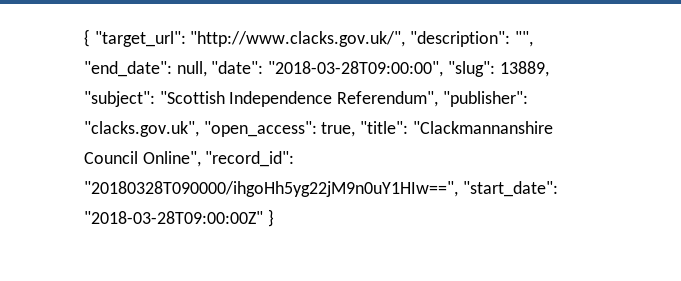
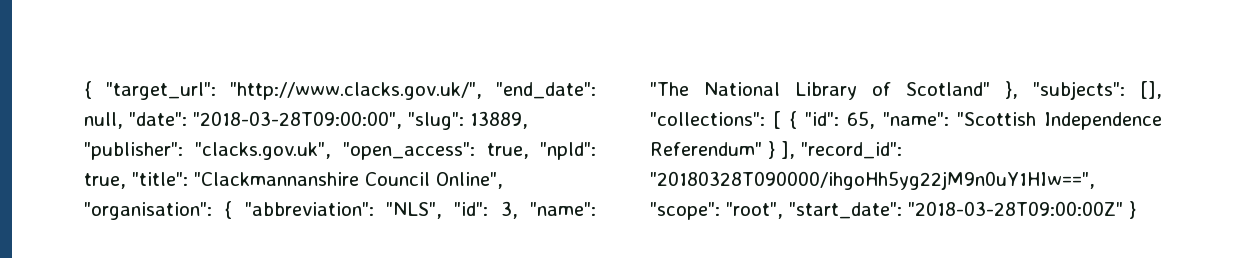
[410,31,533,47] "description": "", -> (483, 91) none
[84,91,439,107] "subject": "Scottish Independence Referendum", -> (528, 120) none
(356, 129) none -> [540,142,596,160] [84,173,126,189] "npld": true,
[205,151,295,167] [84,181,458,197] "record_id": "20180328T090000/ihgoHh5yg22jM9n0uY1HIw==", -> [84,201,596,220] [650,81,1162,100] [650,111,1162,130] [650,141,902,159] [650,171,1095,190] [650,202,783,220] "organisation": { "abbreviation": "NLS", "id": 3, "name": "The National Library of Scotland" }, "subjects": [], "collections": [ { "id": 65, "name": "Scottish Independence Referendum" } ], "record_id": "20180328T090000/ihgoHh5yg22jM9n0uY1HIw==", "scope": "root",

